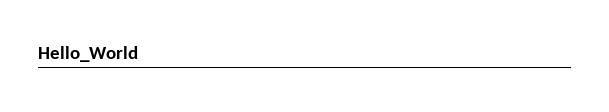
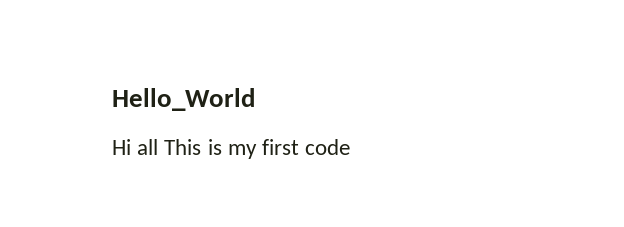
(138, 54) none -> [112,139,351,159] // Hi all This is my first code

